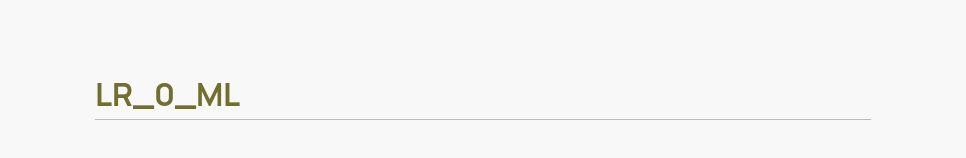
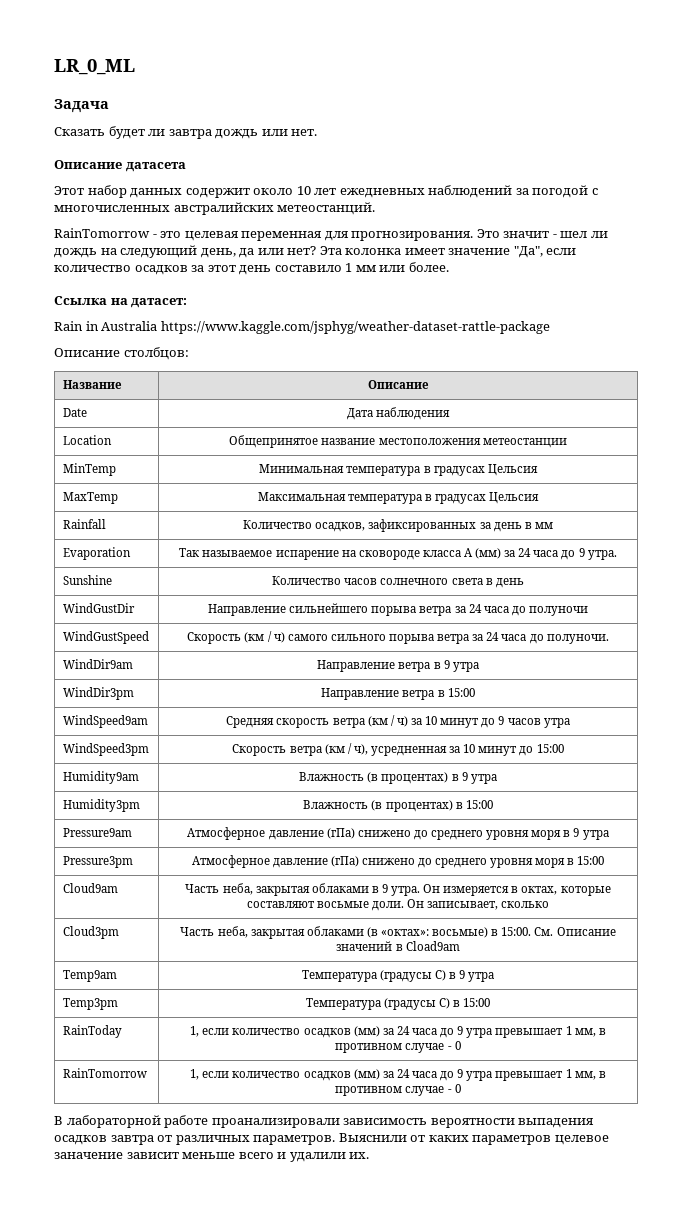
(240, 96) none -> [54,99,109,113] [54,126,318,139] [54,160,186,172] [54,185,598,198] [54,202,376,215] [54,228,608,241] [54,245,577,258] [54,262,449,275] [54,296,188,308] [54,321,550,334] [54,347,189,360] [62,380,122,389] [367,380,429,389] [62,408,87,417] [346,407,451,420] [62,435,112,445] [229,435,567,448] [62,463,116,476] [259,464,538,476] [62,492,118,504] [257,492,540,504] [62,519,106,529] [243,519,553,532] [62,547,131,560] [179,548,617,560] [62,575,112,585] [272,576,524,588] [62,603,135,613] [208,603,588,616] [62,631,149,644] [187,631,609,644] [62,659,133,669] [317,660,479,672] [62,687,134,700] [321,688,475,700] [62,715,148,728] [226,715,570,728] [62,743,149,756] [232,743,564,756] [62,771,139,784] [299,772,497,784] [62,799,140,812] [303,800,493,812] [62,828,132,837] [187,827,609,840] [62,856,133,868] [191,855,605,868] [62,883,118,893] [185,883,611,896] [246,899,550,911] [62,926,119,939] [180,926,616,939] [336,941,460,951] [62,970,117,982] [301,970,495,982] [62,998,118,1010] [305,998,491,1010] [62,1025,122,1038] [190,1026,606,1038] [335,1041,461,1053] [62,1068,147,1078] [190,1069,606,1081] [335,1084,461,1096] [54,1115,595,1128] [54,1133,609,1145] [54,1152,370,1162] // Задача // Сказать будет ли завтра дождь или нет. // Описание датасета // Этот набор данных содержит около 10 лет ежедневных наблюдений за погодой с многочисленных австралийских метеостанций. // RainTomorrow - это целевая переменная для прогнозирования. Это значит - шел ли дождь на следующий день, да или нет? Эта колонка имеет значение "Да", если количество осадков за этот день составило 1 мм или более. // Ссылка на датасет: // Rain in Australia https://www.kaggle.com/jsphyg/weather-dataset-rattle-package // Описание столбцов: // Название | Описание // Date | Дата наблюдения // Location | Общепринятое название местоположения метеостанции // MinTemp | Минимальная температура в градусах Цельсия // MaxTemp | Максимальная температура в градусах Цельсия // Rainfall | Количество осадков, зафиксированных за день в мм // Evaporation | Так называемое испарение на сковороде класса А (мм) за 24 часа до 9 утра. // Sunshine | Количество часов солнечного света в день // WindGustDir | Направление сильнейшего порыва ветра за 24 часа до полуночи // WindGustSpeed | Скорость (км / ч) самого сильного порыва ветра за 24 часа до полуночи. // WindDir9am | Направление ветра в 9 утра // WindDir3pm | Направление ветра в 15:00 // WindSpeed9am | Средняя скорость ветра (км / ч) за 10 минут до 9 часов утра // WindSpeed3pm | Скорость ветра (км / ч), усредненная за 10 минут до 15:00 // Humidity9am | Влажность (в процентах) в 9 утра // Humidity3pm | Влажность (в процентах) в 15:00 // Pressure9am | Атмосферное давление (гПа) снижено до среднего уровня моря в 9 утра // Pressure3pm | Атмосферное давление (гПа) снижено до среднего уровня моря в 15:00 // Cloud9am | Часть неба, закрытая облаками в 9 утра. Он измеряется в октах, которые составляют восьмые доли. Он записывает, сколько // Cloud3pm | Часть неба, закрытая облаками (в «октах»: восьмые) в 15:00. См. Описание значений в Cload9am // Temp9am | Температура (градусы С) в 9 утра // Temp3pm | Температура (градусы C) в 15:00 // RainToday | 1, если количество осадков (мм) за 24 часа до 9 утра превышает 1 мм, в противном случае - 0 // RainTomorrow | 1, если количество осадков (мм) за 24 часа до 9 утра превышает 1 мм, в противном случае - 0 // В лабораторной работе проанализировали зависимость вероятности выпадения осадков завтра от различных параметров. Выяснили от каких параметров целевое заначение зависит меньше всего и удалили их.

